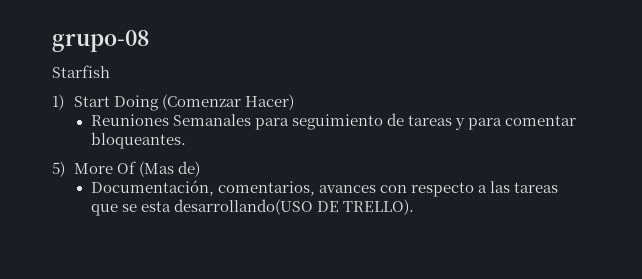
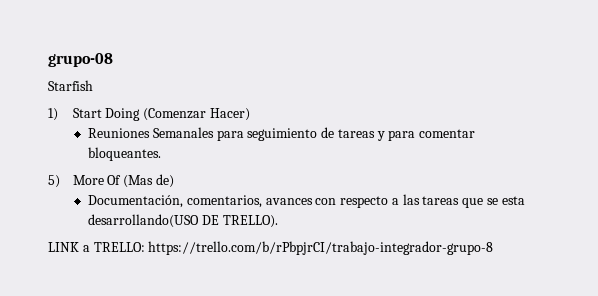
(414, 207) none -> [48,241,494,255] // LINK a TRELLO: https://trello.com/b/rPbpjrCI/trabajo-integrador-grupo-8

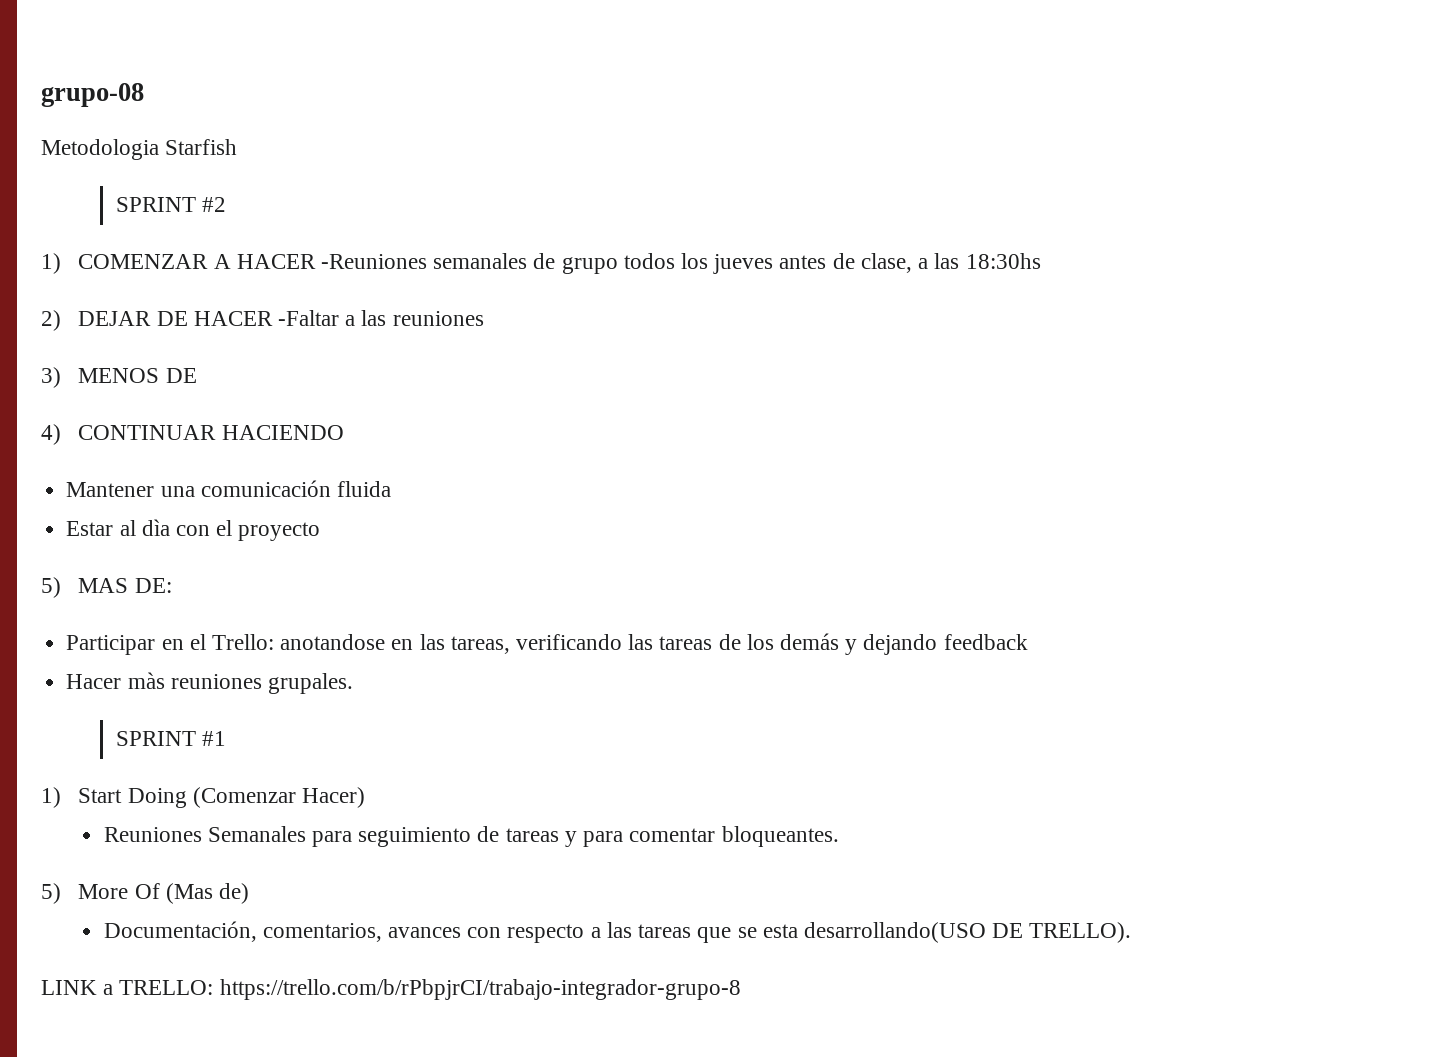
(113, 60) none -> [41,139,159,160] Metodologia
(93, 85) none -> [115,197,226,212] [41,253,1041,274] [41,310,484,331] [41,367,197,388] [41,424,344,445] [66,480,391,497] [66,519,321,541] [41,577,172,598] [66,633,1028,655] [66,672,353,694] [115,731,226,746] // SPRINT #2 // 1) COMENZAR A HACER -Reuniones semanales de grupo todos los jueves antes de clase, a las 18:30hs // 2) DEJAR DE HACER -Faltar a las reuniones // 3) MENOS DE // 4) CONTINUAR HACIENDO // Mantener una comunicación fluida // Estar al dìa con el proyecto // 5) MAS DE: // Participar en el Trello: anotandose en las tareas, verificando las tareas de los demás y dejando feedback // Hacer màs reuniones grupales. // SPRINT #1

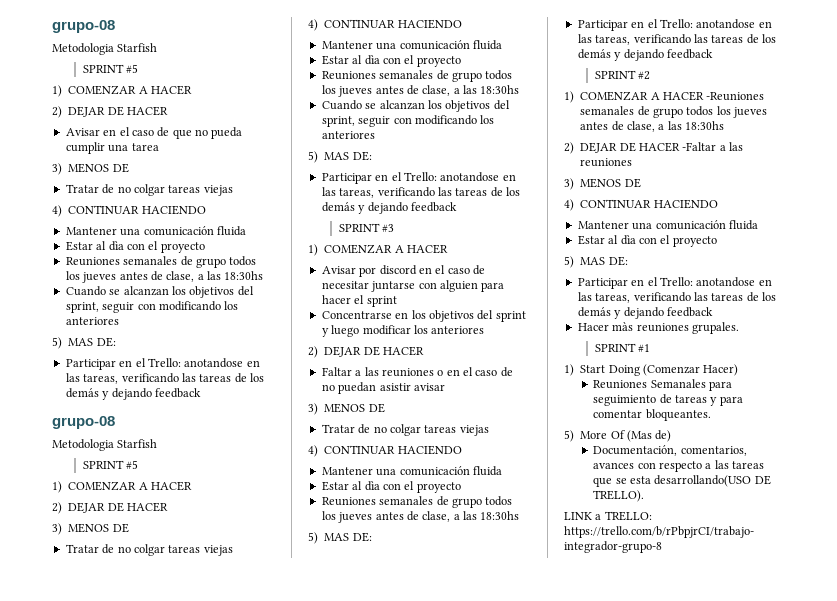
[41,83,144,107] [41,139,238,160] grupo-08 // Metodologia Starfish -> [52,20,115,33] [52,43,158,55] [83,64,139,73] [52,85,192,97] [52,106,168,118] [65,127,243,139] [65,142,159,154] [52,163,129,175] [65,184,233,196] [52,205,206,217] [65,226,246,236] [65,241,205,253] [65,256,257,268] [65,271,264,283] [65,286,254,298] [65,301,239,313] [65,317,119,325] [52,337,116,349] [65,358,260,370] [65,373,264,384] [65,388,201,400] [52,416,115,429] [52,439,158,451] [83,460,139,469] [52,481,192,493] [52,502,168,514] [52,523,129,535] [65,544,233,556] [308,19,462,31] [321,40,502,50] [321,55,461,67] [321,70,513,82] [321,85,520,97] [321,100,510,112] [321,115,495,127] [321,131,375,139] [308,151,372,163] [321,172,516,184] [321,187,520,198] [321,202,457,214] [339,223,395,232] [308,244,448,256] [321,265,485,277] [321,280,505,292] [321,295,397,307] [321,310,526,322] [321,325,485,337] [308,346,424,358] [321,367,513,377] [321,382,445,394] [308,403,385,415] [321,424,489,436] [308,445,462,457] [321,466,502,476] [321,481,461,493] [321,496,513,508] [321,511,520,523] [308,532,372,544] [577,19,772,31] [577,34,776,45] [577,49,713,61] grupo-08 // Metodologia Starfish // SPRINT #5 // 1) COMENZAR A HACER // 2) DEJAR DE HACER // Avisar en el caso de que no pueda cumplir una tarea // 3) MENOS DE // Tratar de no colgar tareas viejas // 4) CONTINUAR HACIENDO // Mantener una comunicación fluida // Estar al dìa con el proyecto // Reuniones semanales de grupo todos los jueves antes de clase, a las 18:30hs // Cuando se alcanzan los objetivos del sprint, seguir con modificando los anteriores // 5) MAS DE: // Participar en el Trello: anotandose en las tareas, verificando las tareas de los demás y dejando feedback // grupo-08 // Metodologia Starfish // SPRINT #5 // 1) COMENZAR A HACER // 2) DEJAR DE HACER // 3) MENOS DE // Tratar de no colgar tareas viejas // 4) CONTINUAR HACIENDO // Mantener una comunicación fluida // Estar al dìa con el proyecto // Reuniones semanales de grupo todos los jueves antes de clase, a las 18:30hs // Cuando se alcanzan los objetivos del sprint, seguir con modificando los anteriores // 5) MAS DE: // Participar en el Trello: anotandose en las tareas, verificando las tareas de los demás y dejando feedback // SPRINT #3 // 1) COMENZAR A HACER // Avisar por discord en el caso de necesitar juntarse con alguien para hacer el sprint // Concentrarse en los objetivos del sprint y luego modificar los anteriores // 2) DEJAR DE HACER // Faltar a las reuniones o en el caso de no puedan asistir avisar // 3) MENOS DE // Tratar de no colgar tareas viejas // 4) CONTINUAR HACIENDO // Mantener una comunicación fluida // Estar al dìa con el proyecto // Reuniones semanales de grupo todos los jueves antes de clase, a las 18:30hs // 5) MAS DE: // Participar en el Trello: anotandose en las tareas, verificando las tareas de los demás y dejando feedback

